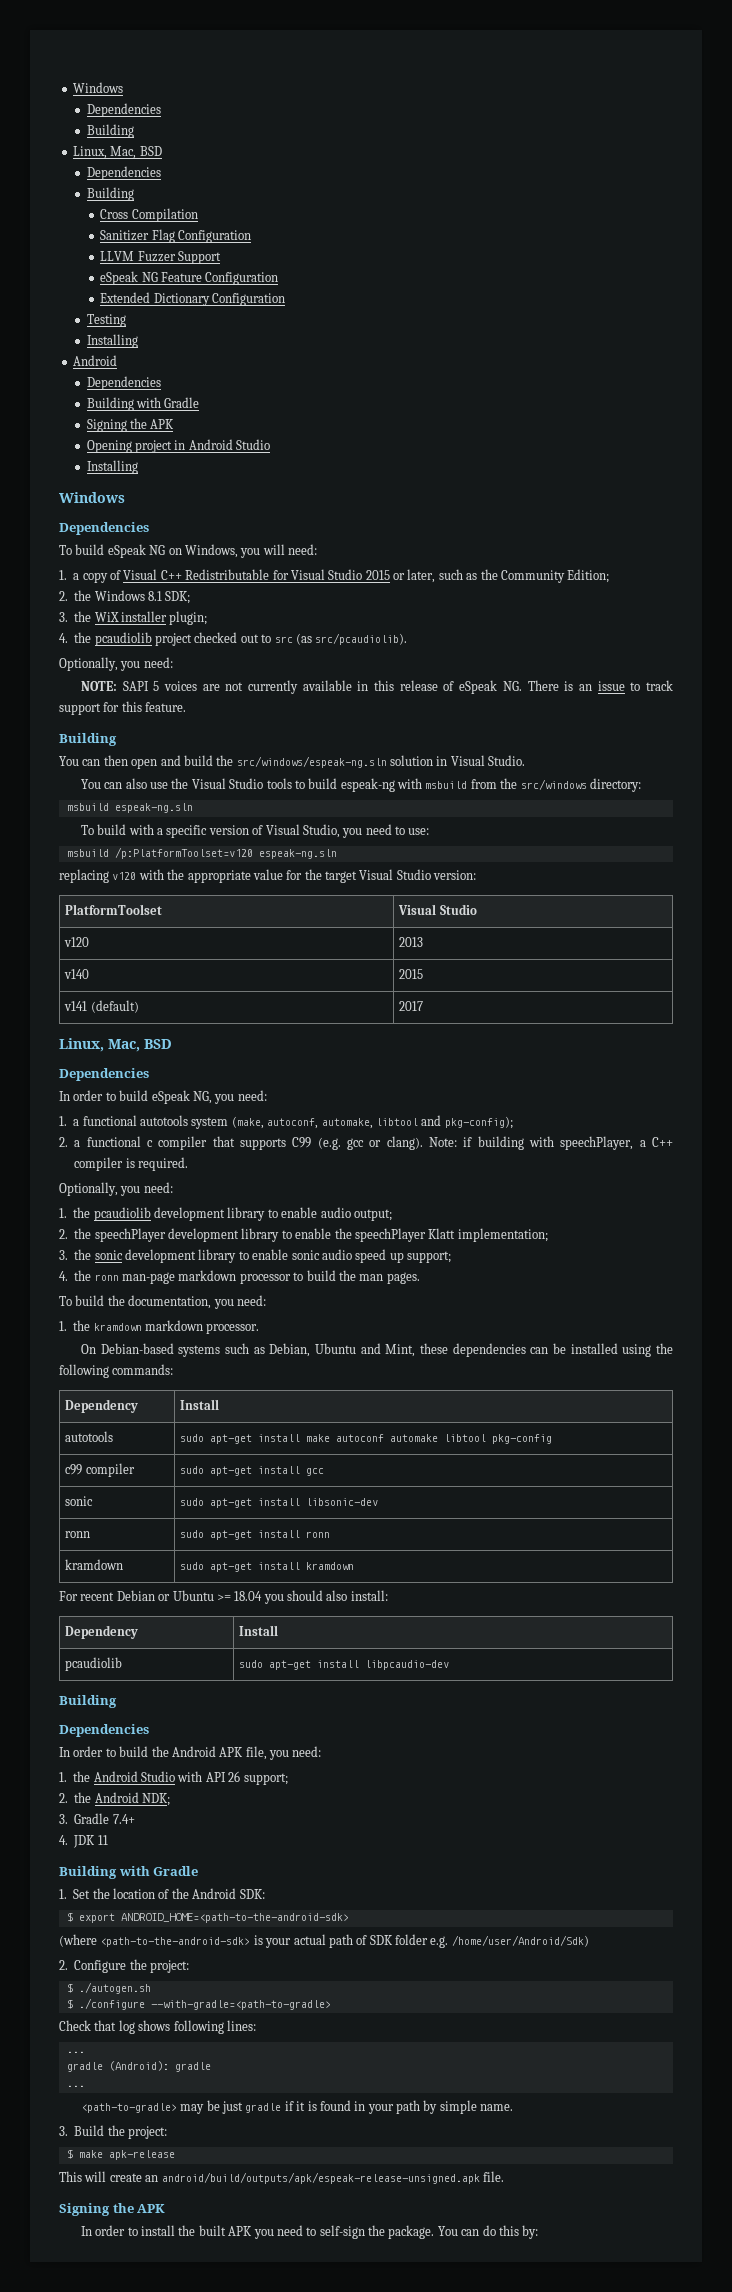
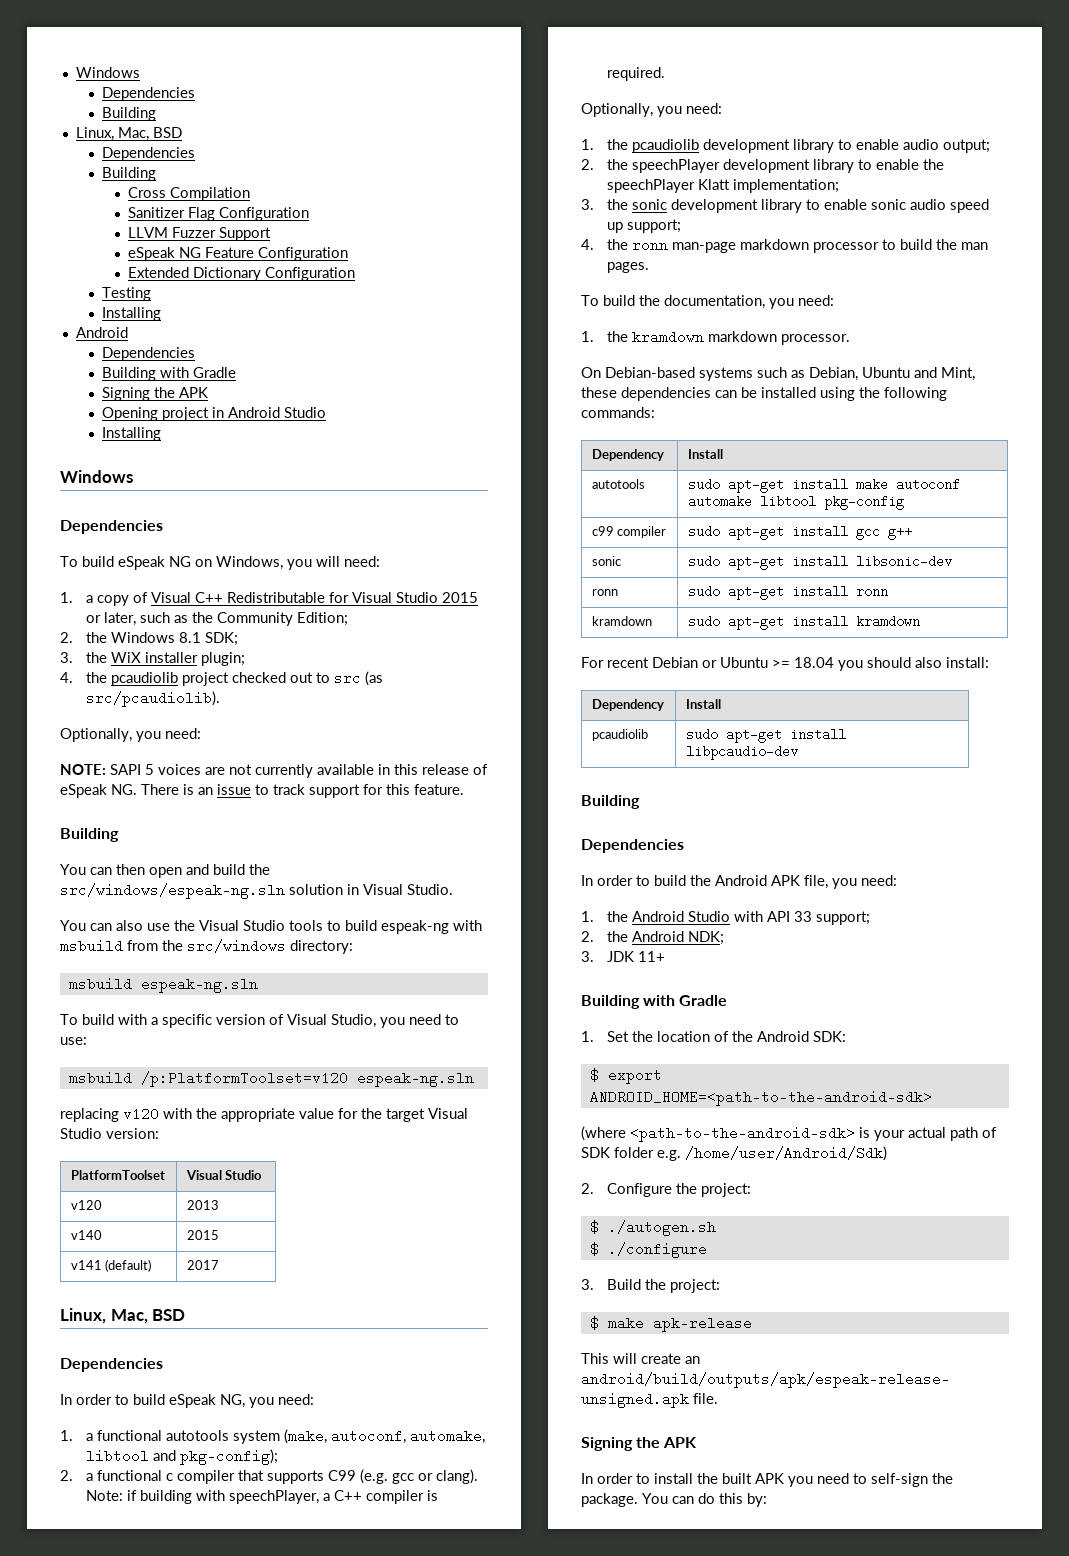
(325, 1472) none -> [887,525,912,540] g++
[228,1771,241,1782] 26 -> [794,911,813,922] 33
[74,1813,135,1824] [59,1835,108,1848] Gradle 7.4+ // 4. JDK 11 -> [607,951,666,962] JDK 11+
[150,2000,331,2010] [59,2020,256,2034] [66,2051,85,2053] [66,2061,211,2072] [66,2085,85,2087] [80,2100,514,2114] --with-gradle=<path-to-gradle> // Check that log shows following lines: // ... // gradle (Android): gradle // ... // <path-to-gradle> may be just gradle if it is found in your path by simple name. -> (707, 1250) none

